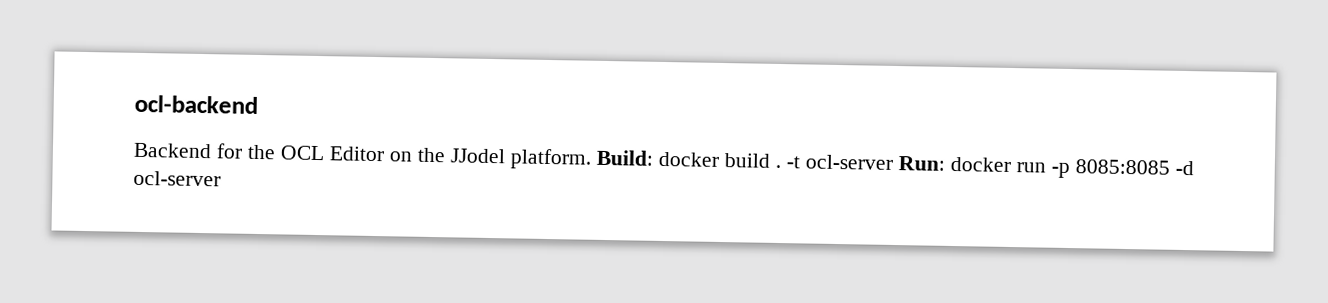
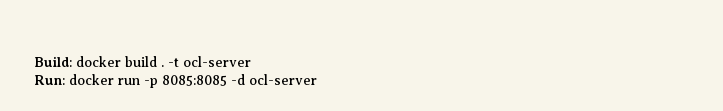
[134,94,258,114] [133,142,592,170] ocl-backend // Backend for the OCL Editor on the JJodel platform. -> (34, 61) none
(893, 162) none -> (251, 61) //

